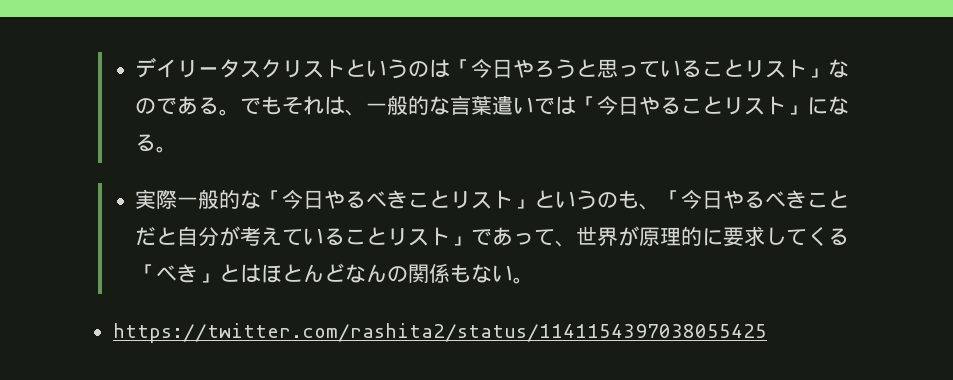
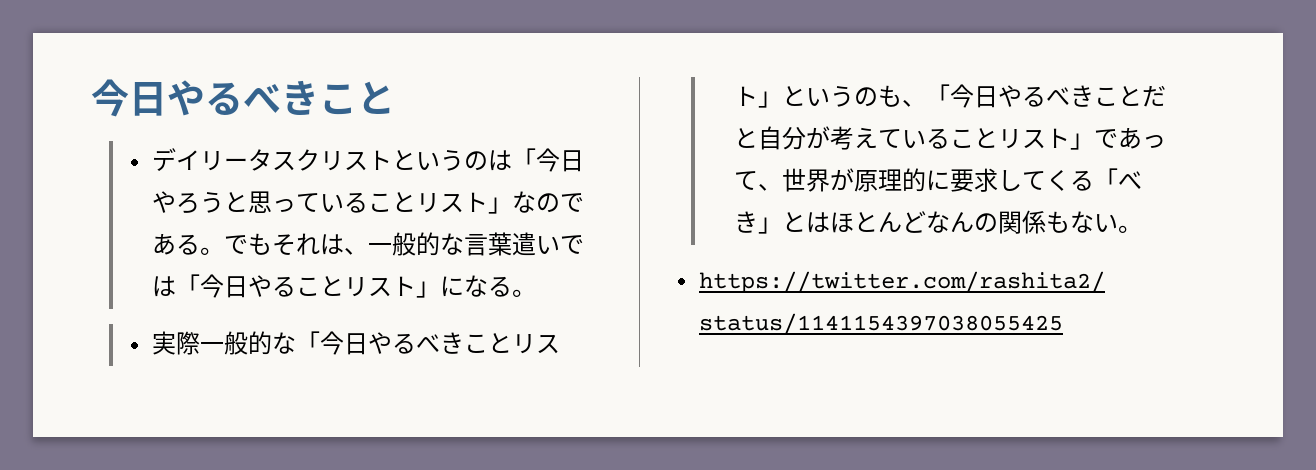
(135, 67) none -> [91,79,395,117] 今日やるべきこと //

